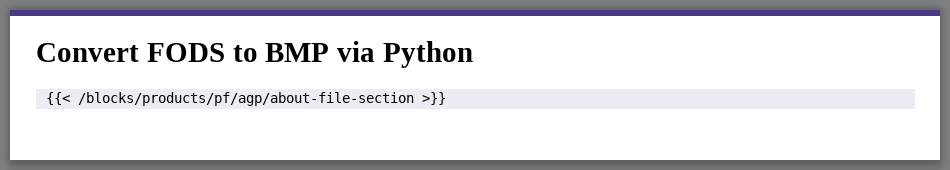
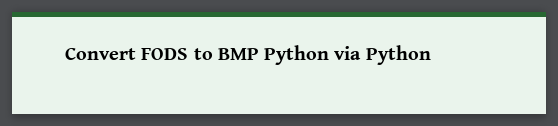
(330, 52) none -> [264,45,330,65] Python
[45,92,446,106] // {{< /blocks/products/pf/agp/about-file-section >}} -> (431, 55) none

